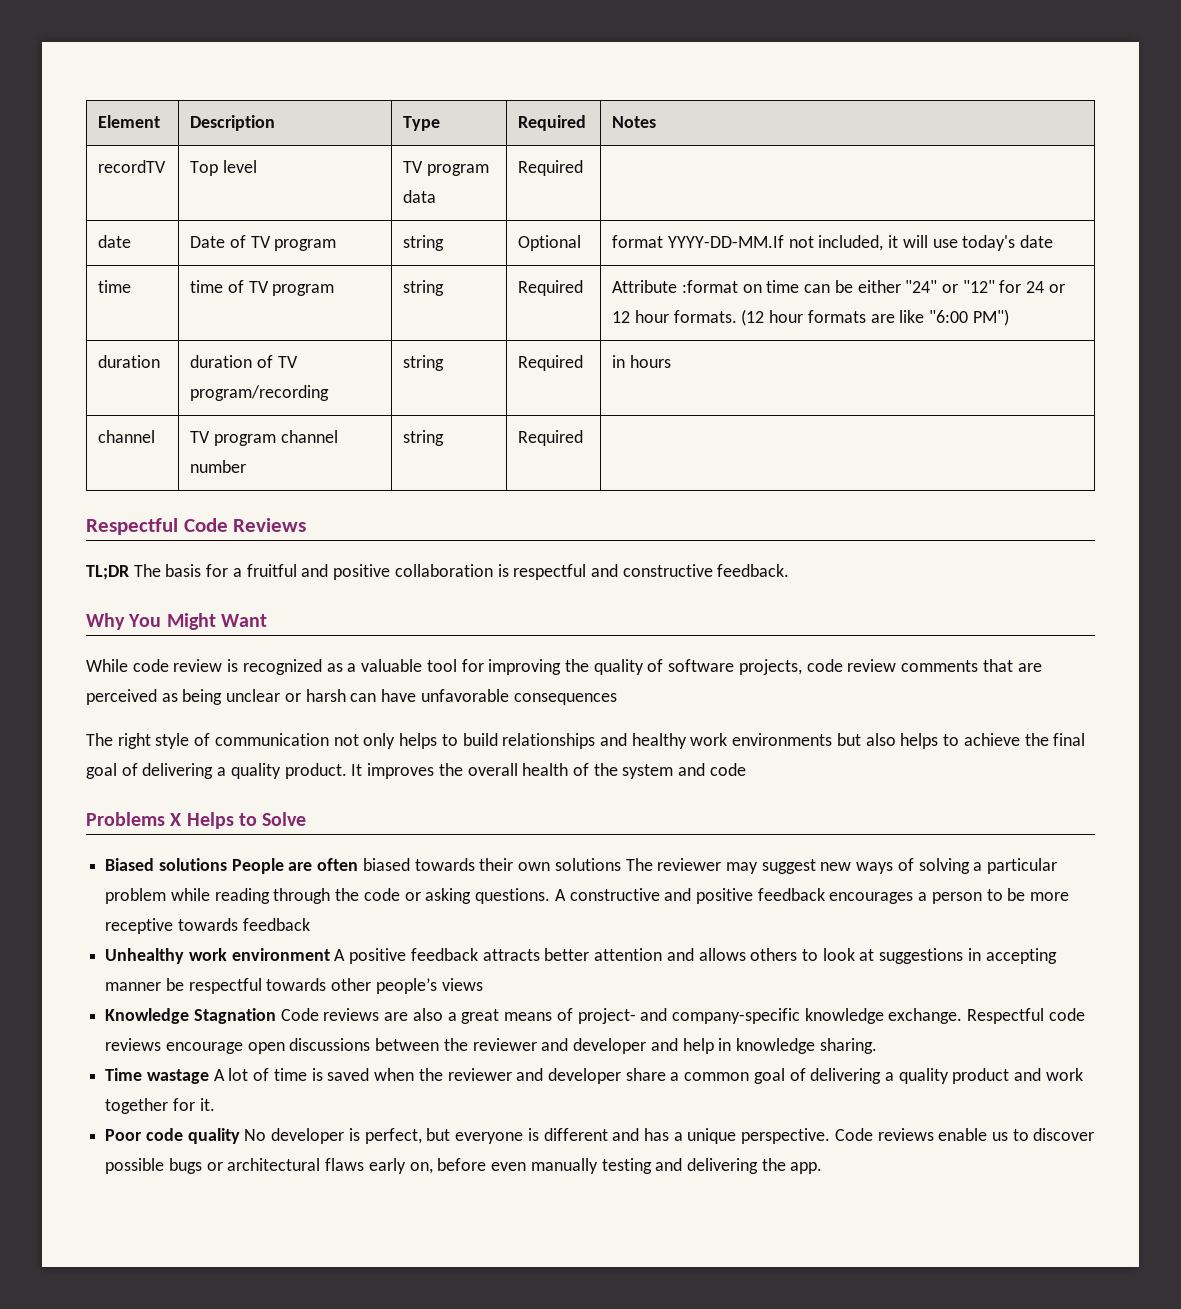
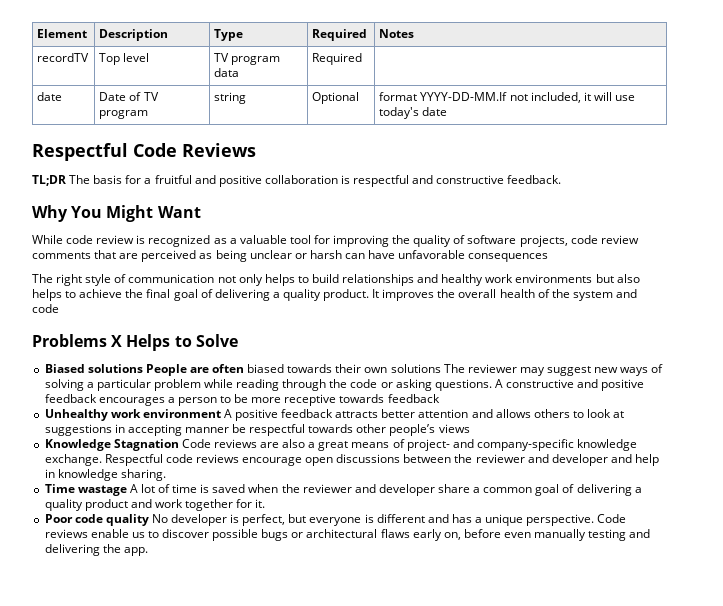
[98,280,132,293] [190,280,335,296] [403,280,445,296] [518,280,584,296] [612,280,1065,293] [612,309,1009,326] [98,355,161,368] [190,355,298,368] [190,385,330,401] [403,355,445,371] [518,355,584,371] [612,355,671,368] [98,430,156,443] [190,430,338,446] [190,460,247,473] [403,430,445,446] [518,430,584,446] // time | time of TV program | string | Required | Attribute :format on time can be either "24" or "12" for 24 or 12 hour formats. (12 hour formats are like "6:00 PM") // duration | duration of TV program/recording | string | Required | in hours // channel | TV program channel number | string | Required | -> (448, 111) none

